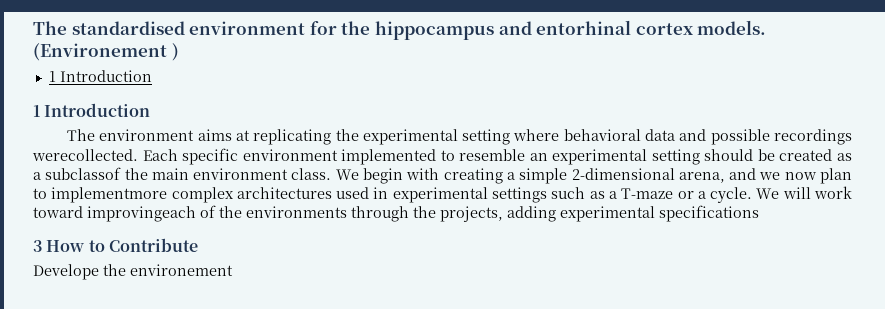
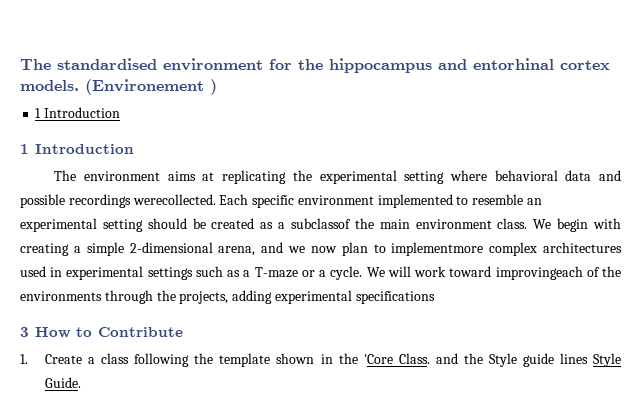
[33,264,233,280] Develope the environement -> [20,353,621,367] [45,377,82,388] 1. Create a class following the template shown in the 'Core Class. and the Style guide lines Style Guide.

